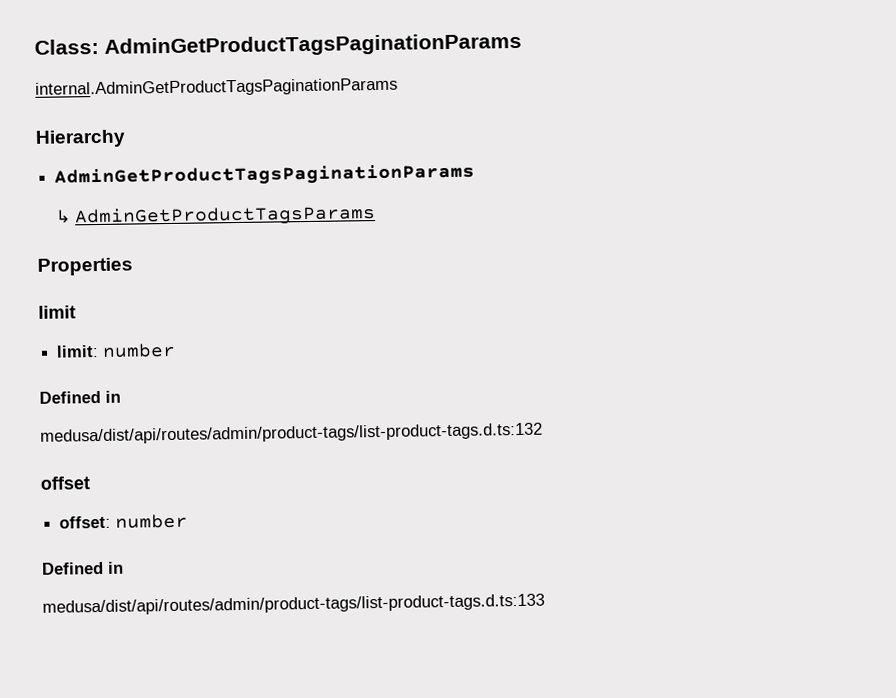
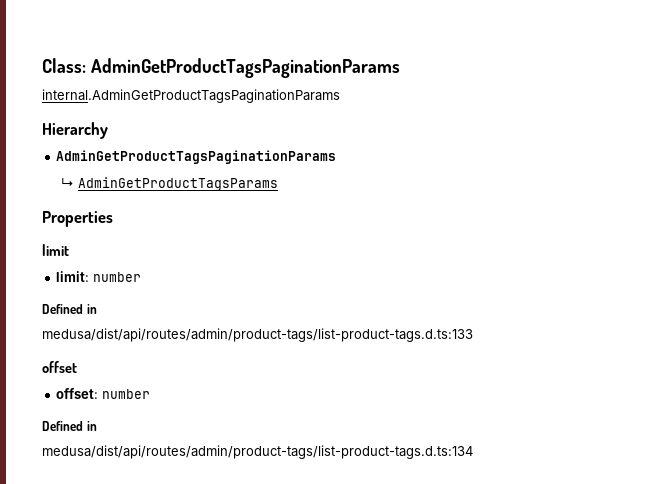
[40,422,543,445] medusa/dist/api/routes/admin/product-tags/list-product-tags.d.ts:132 -> [42,328,473,342] medusa/dist/api/routes/admin/product-tags/list-product-tags.d.ts:133
[42,593,545,616] medusa/dist/api/routes/admin/product-tags/list-product-tags.d.ts:133 -> [42,445,473,459] medusa/dist/api/routes/admin/product-tags/list-product-tags.d.ts:134

